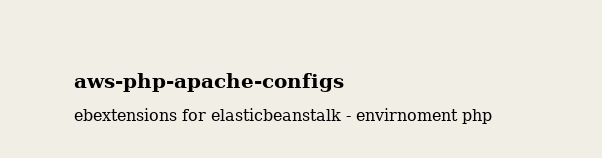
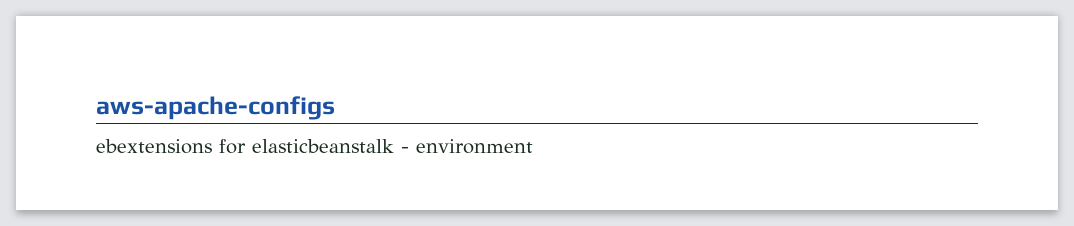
[74,73,344,92] aws-php-apache-configs -> [96,96,335,120] aws-apache-configs
[356,108,492,124] envirnoment php -> [416,139,533,154] environment

